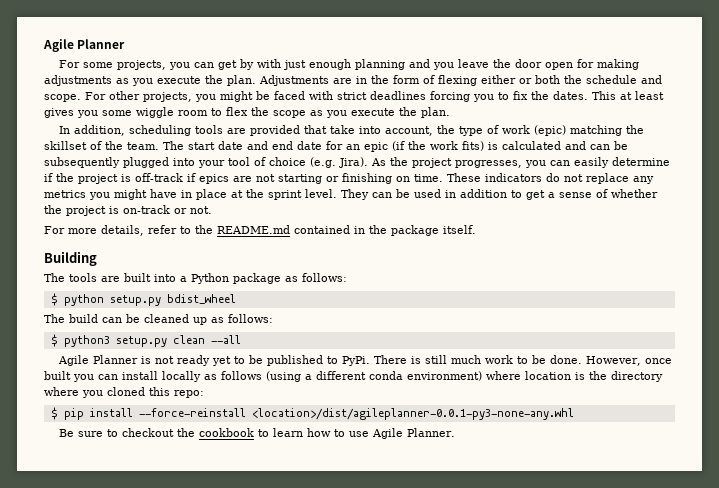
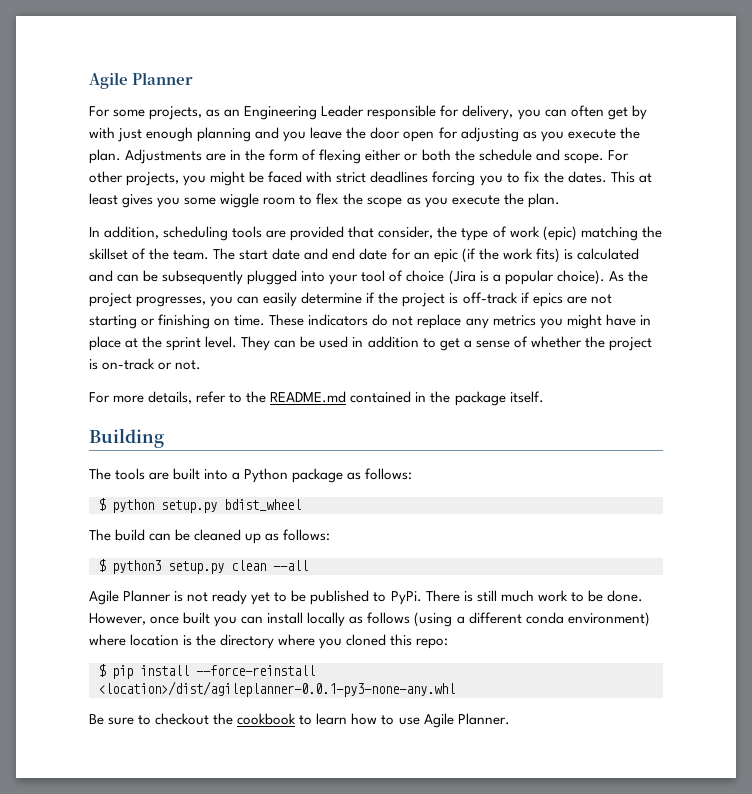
[169,62,215,70] you can -> [206,105,604,120] as an Engineering Leader responsible for delivery, you can often
[597,59,640,70] [44,75,112,86] making adjustments -> [460,127,519,142] adjusting
[330,125,434,136] take into account, -> [378,226,434,239] consider,
[310,157,368,168] (e.g. Jira). -> [448,270,605,285] (Jira is a popular choice).

